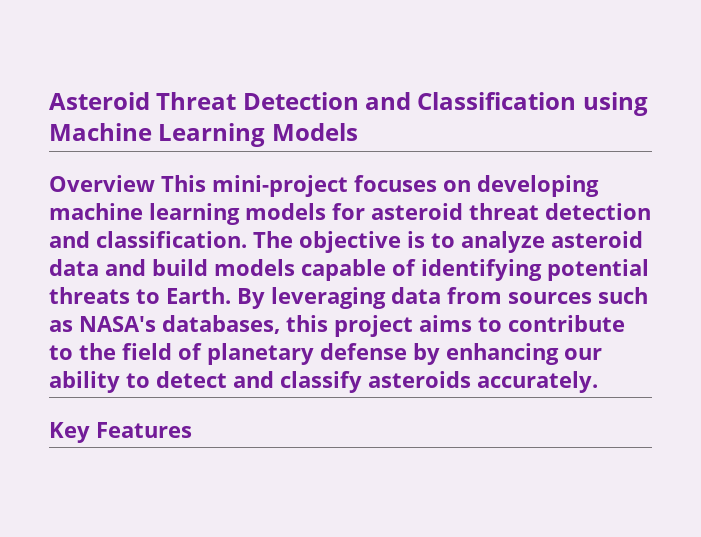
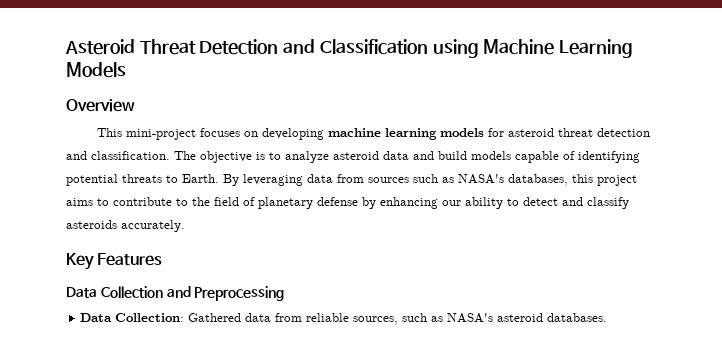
(155, 183) none -> (135, 105) //
(192, 430) none -> [66,286,285,301] [80,313,608,325] // Data Collection and Preprocessing // Data Collection: Gathered data from reliable sources, such as NASA's asteroid databases.

